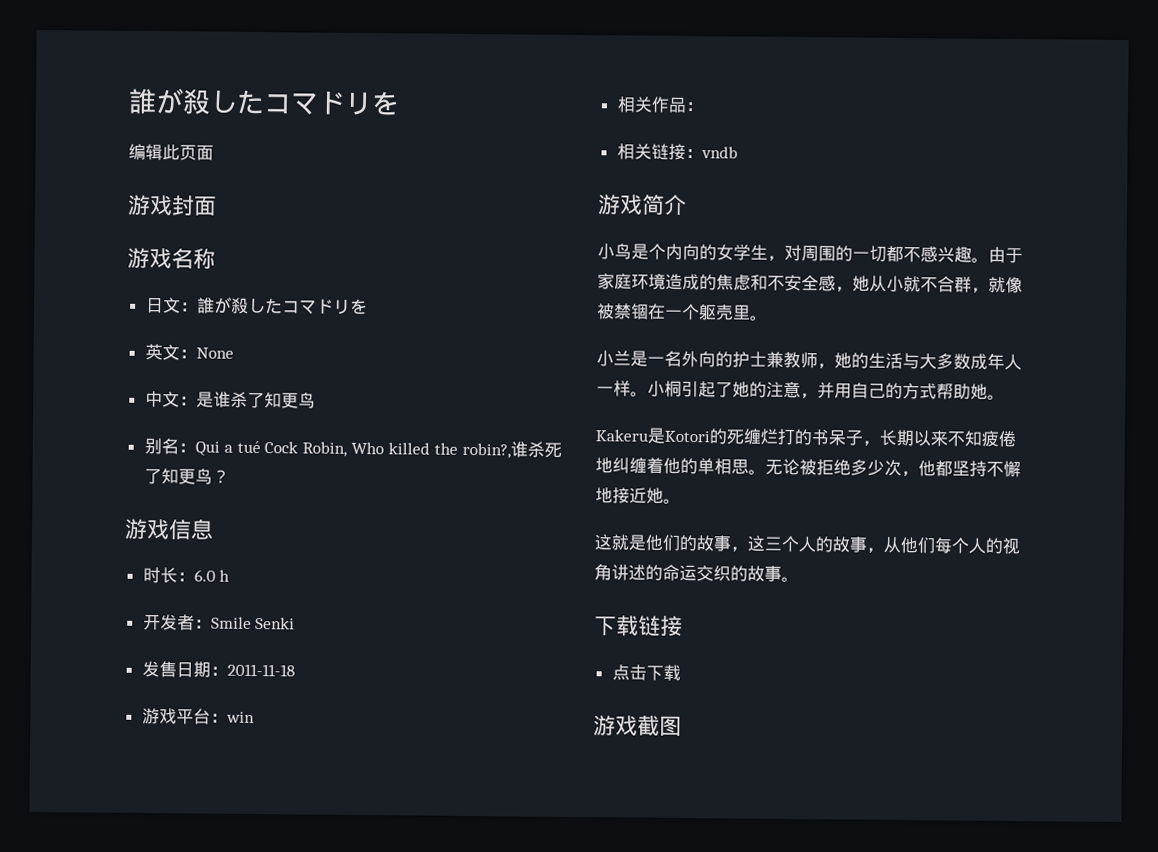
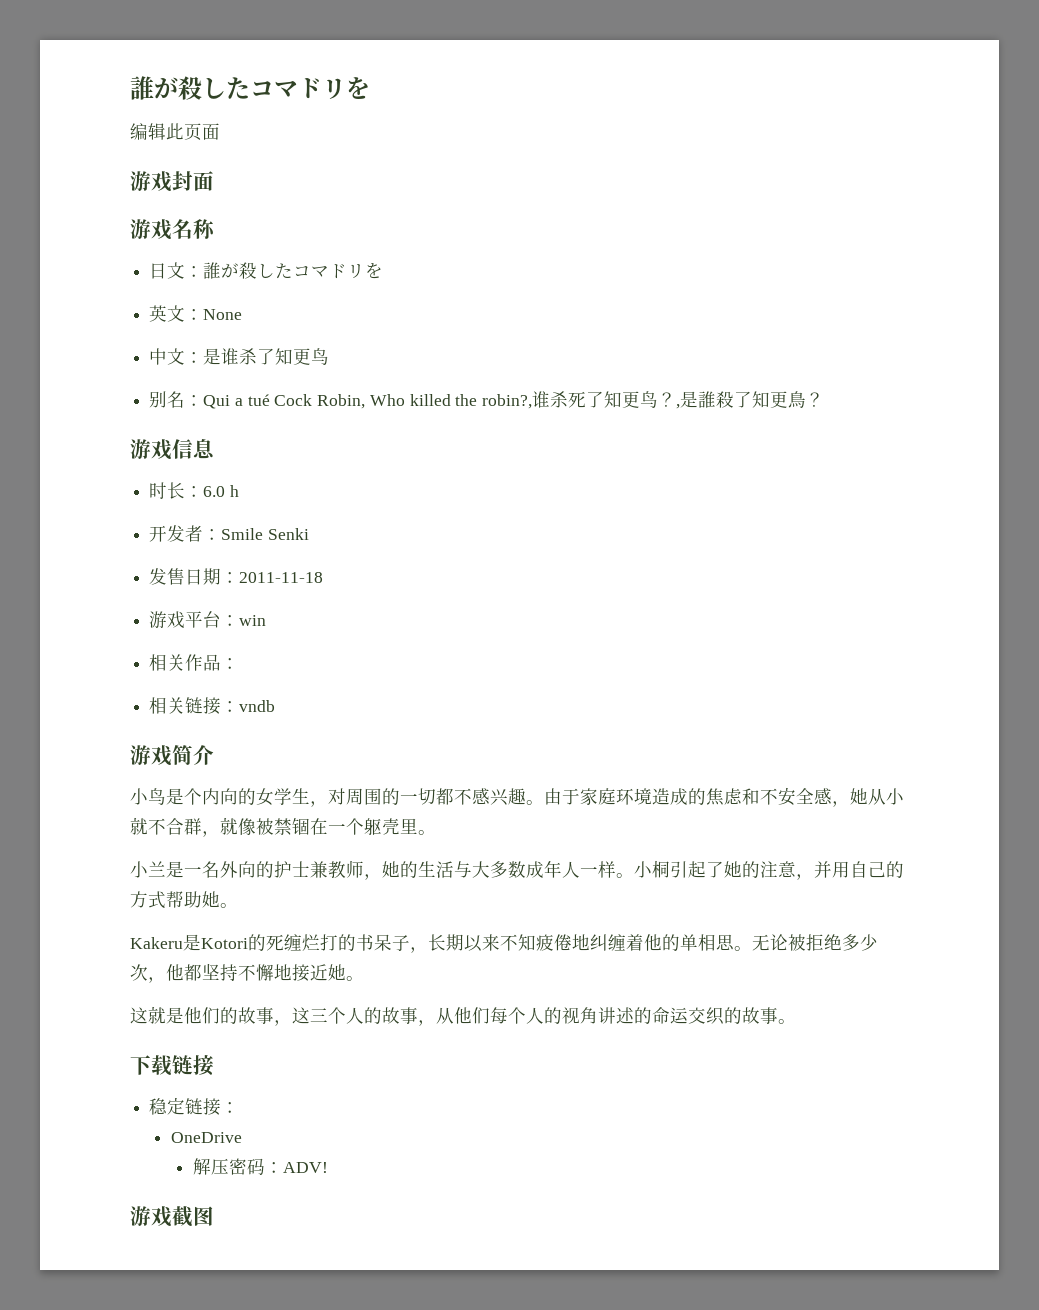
(230, 476) none -> [676,391,825,409] ,是誰殺了知更鳥？
[611,664,681,681] 点击下载 -> [149,1097,240,1116] [171,1132,243,1143] [193,1158,329,1175] 稳定链接： // OneDrive // 解压密码：ADV!

